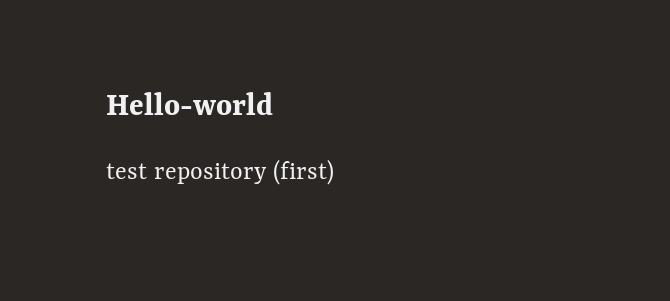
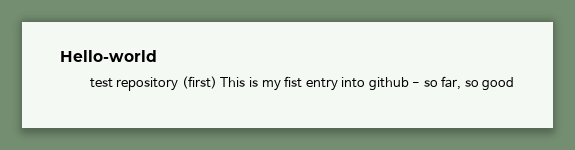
(335, 172) none -> [220,76,515,91] This is my fist entry into github - so far, so good

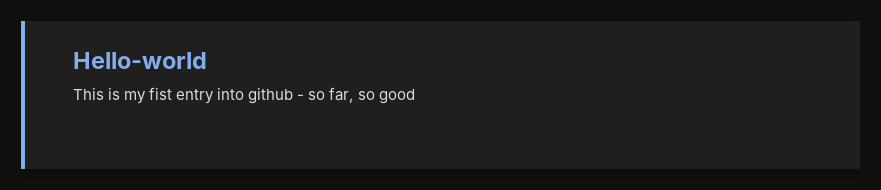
[89,76,217,91] test repository (first) -> (207, 60) none

